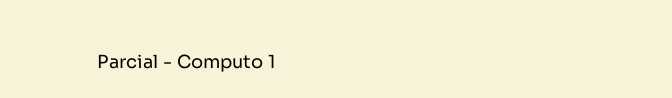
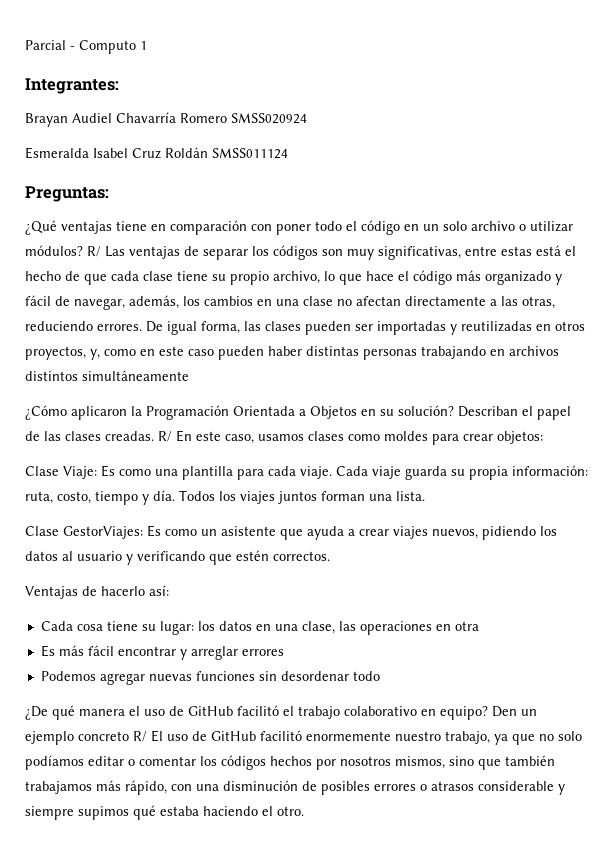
(276, 61) none -> [25,78,119,94] [25,112,307,127] [25,147,288,159] [25,186,109,202] [25,220,573,235] [25,245,576,260] [25,270,562,285] [25,295,555,310] [25,321,585,335] [25,346,559,360] [25,370,189,381] [25,405,571,420] [25,430,543,445] [25,465,588,480] [25,490,425,505] [25,525,557,540] [25,550,330,565] [25,585,169,599] [40,621,479,635] [40,645,284,660] [40,671,380,685] [25,705,537,720] [25,730,582,745] [25,755,555,770] [25,780,565,795] [25,805,304,820] // Integrantes: // Brayan Audiel Chavarría Romero SMSS020924 // Esmeralda Isabel Cruz Roldán SMSS011124 // Preguntas: // ¿Qué ventajas tiene en comparación con poner todo el código en un solo archivo o utilizar módulos? R/ Las ventajas de separar los códigos son muy significativas, entre estas está el hecho de que cada clase tiene su propio archivo, lo que hace el código más organizado y fácil de navegar, además, los cambios en una clase no afectan directamente a las otras, reduciendo errores. De igual forma, las clases pueden ser importadas y reutilizadas en otros proyectos, y, como en este caso pueden haber distintas personas trabajando en archivos distintos simultáneamente // ¿Cómo aplicaron la Programación Orientada a Objetos en su solución? Describan el papel de las clases creadas. R/ En este caso, usamos clases como moldes para crear objetos: // Clase Viaje: Es como una plantilla para cada viaje. Cada viaje guarda su propia información: ruta, costo, tiempo y día. Todos los viajes juntos forman una lista. // Clase GestorViajes: Es como un asistente que ayuda a crear viajes nuevos, pidiendo los datos al usuario y verificando que estén correctos. // Ventajas de hacerlo así: // Cada cosa tiene su lugar: los datos en una clase, las operaciones en otra // Es más fácil encontrar y arreglar errores // Podemos agregar nuevas funciones sin desordenar todo // ¿De qué manera el uso de GitHub facilitó el trabajo colaborativo en equipo? Den un ejemplo concreto R/ El uso de GitHub facilitó enormemente nuestro trabajo, ya que no solo podíamos editar o comentar los códigos hechos por nosotros mismos, sino que también trabajamos más rápido, con una disminución de posibles errores o atrasos considerable y siempre supimos qué estaba haciendo el otro.

